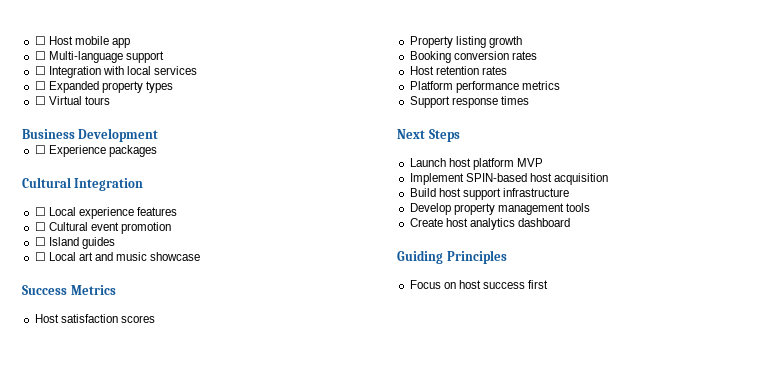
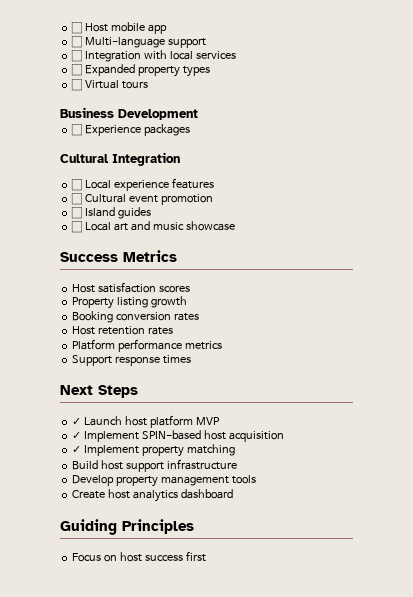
(460, 135) none -> [72,418,82,425] ✓
(543, 162) none -> [72,432,82,439] ✓
(608, 179) none -> [72,444,236,457] // ✓ Implement property matching

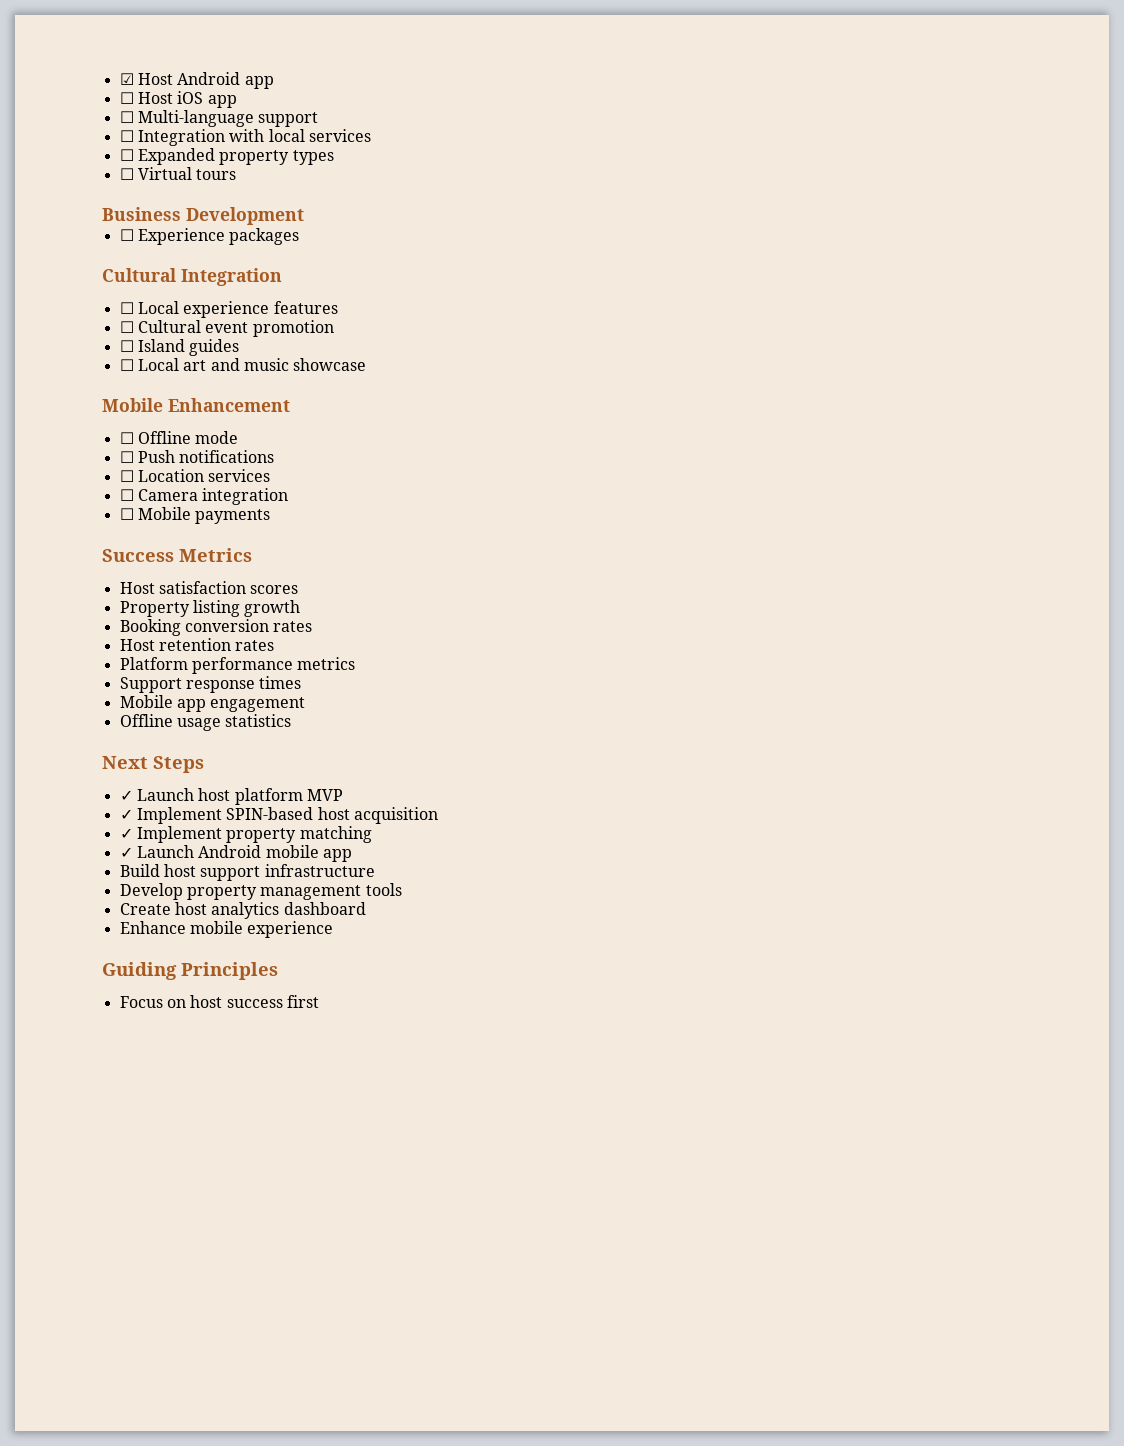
(71, 28) none -> [119,72,274,89] ☑ Host Android app //
[111,22,146,32] mobile -> [177,91,204,104] iOS
(235, 226) none -> [102,398,290,412] [119,431,239,444] [119,450,275,463] [119,469,271,482] [119,488,289,505] [119,507,271,524] // Mobile Enhancement // ☐ Offline mode // ☐ Push notifications // ☐ Location services // ☐ Camera integration // ☐ Mobile payments
(192, 359) none -> [119,695,306,712] [119,714,292,731] // Mobile app engagement // Offline usage statistics
(236, 450) none -> [119,845,352,862] // ✓ Launch Android mobile app
(234, 494) none -> [119,921,334,938] // Enhance mobile experience

